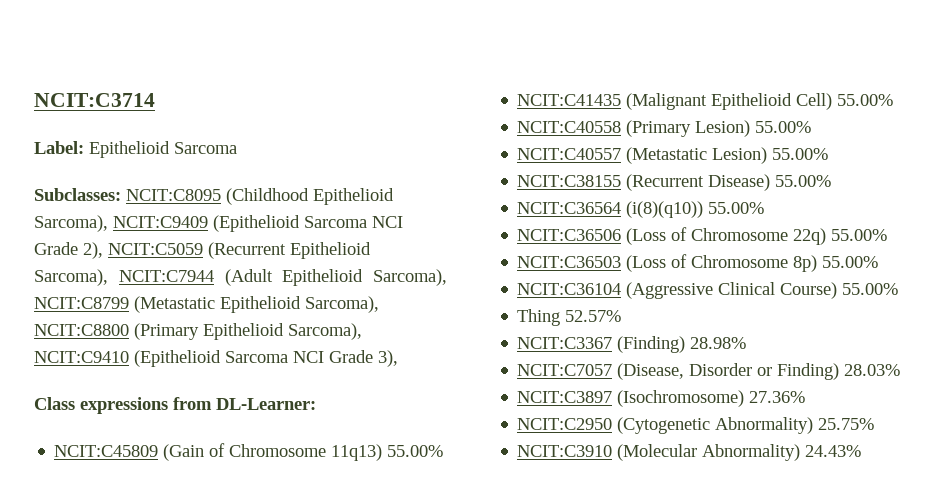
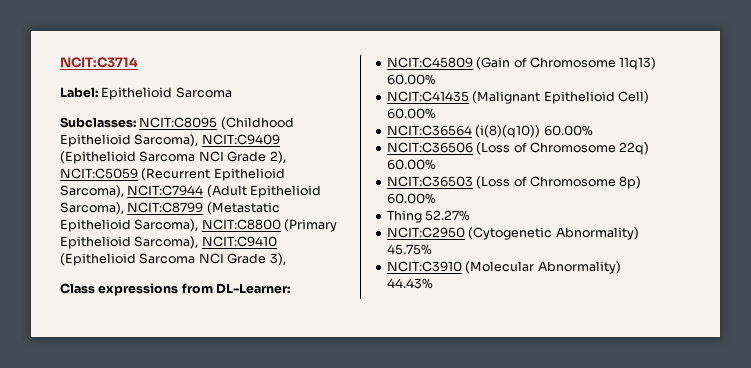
[387,445,444,457] 55.00% -> [386,74,436,85] 60.00%
[837,94,894,106] [517,120,812,137] [517,147,829,164] [517,174,832,191] 55.00% // NCIT:C40558 (Primary Lesion) 55.00% // NCIT:C40557 (Metastatic Lesion) 55.00% // NCIT:C38155 (Recurrent Disease) 55.00% -> [386,108,436,119] 60.00%
[708,202,765,214] 55.00% -> [543,125,593,136] 60.00%
[831,229,888,241] 55.00% -> [386,159,436,170] 60.00%
[822,256,879,268] [517,282,899,299] [517,309,622,326] [517,336,747,353] [517,363,901,380] [517,390,806,407] 55.00% // NCIT:C36104 (Aggressive Clinical Course) 55.00% // Thing 52.57% // NCIT:C3367 (Finding) 28.98% // NCIT:C7057 (Disease, Disorder or Finding) 28.03% // NCIT:C3897 (Isochromosome) 27.36% -> [386,193,436,204] [386,210,471,223] 60.00% // Thing 52.27%
[818,418,875,430] 25.75% -> [386,244,432,255] 45.75%
[805,445,862,457] 24.43% -> [386,278,433,289] 44.43%

